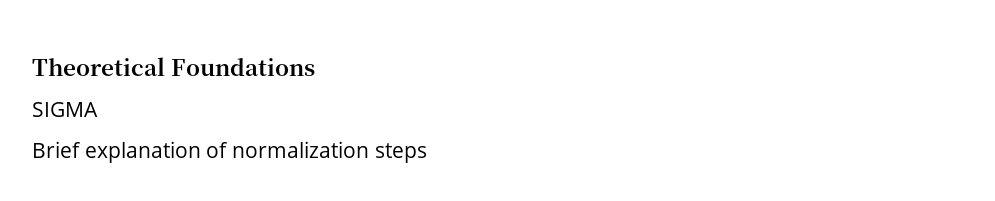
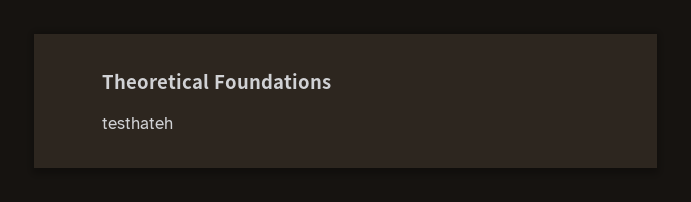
[32,102,98,117] [32,141,427,163] SIGMA // Brief explanation of normalization steps -> [102,117,173,129] testhateh

